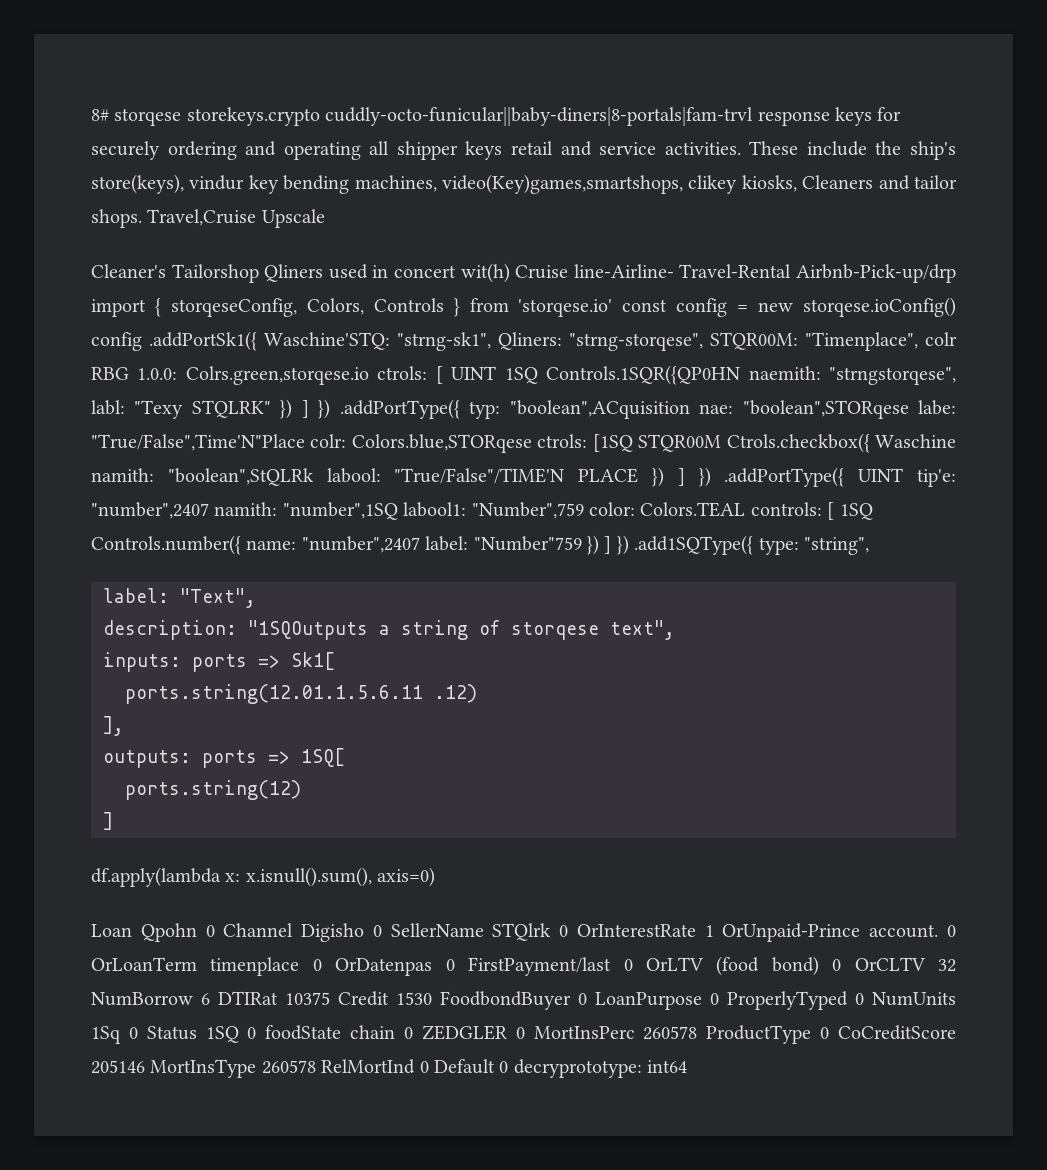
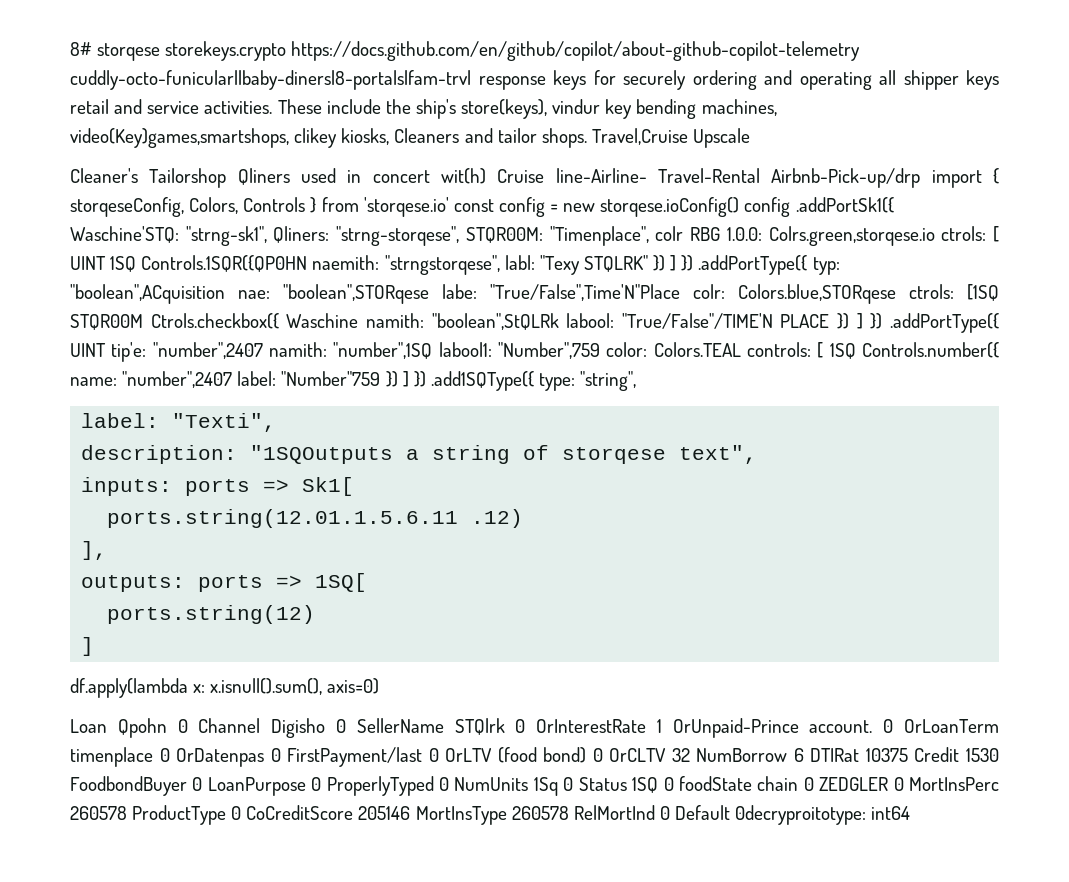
(320, 116) none -> [291,41,861,61] https://docs.github.com/en/github/copilot/about-github-copilot-telemetry
[180,588,256,608] "Text", -> [172,413,277,432] "Texti",
[499,1059,642,1078] 0 decryprototype: -> [735,805,867,825] 0decryproitotype:

